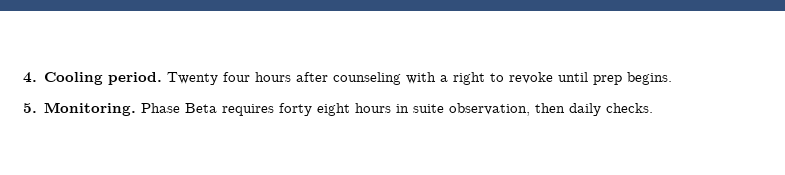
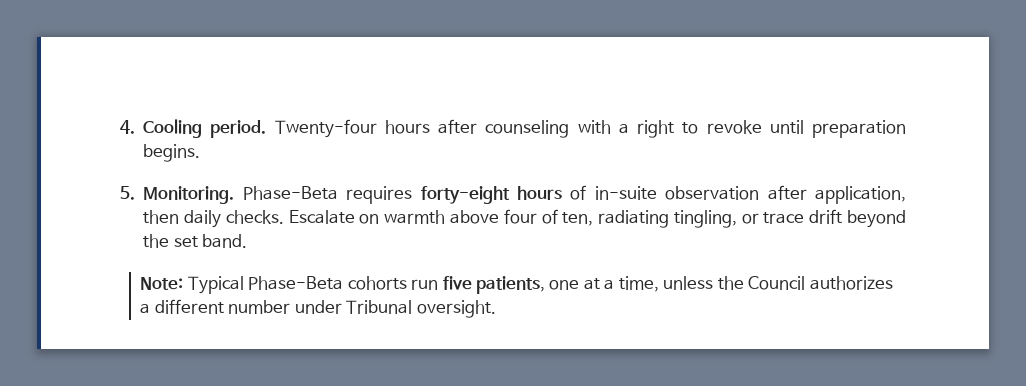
[167,72,251,85] Twenty four -> [274,119,377,138] Twenty-four
[593,75,623,85] prep -> [812,120,906,138] preparation
[141,103,654,116] Phase Beta requires forty eight hours in suite observation, then daily checks. -> [242,185,906,204] [143,209,906,228] [143,234,248,248] [140,276,893,294] [140,299,496,318] Phase-Beta requires forty-eight hours of in-suite observation after application, then daily checks. Escalate on warmth above four of ten, radiating tingling, or trace drift beyond the set band. // Note: Typical Phase-Beta cohorts run five patients, one at a time, unless the Council authorizes a different number under Tribunal oversight.

